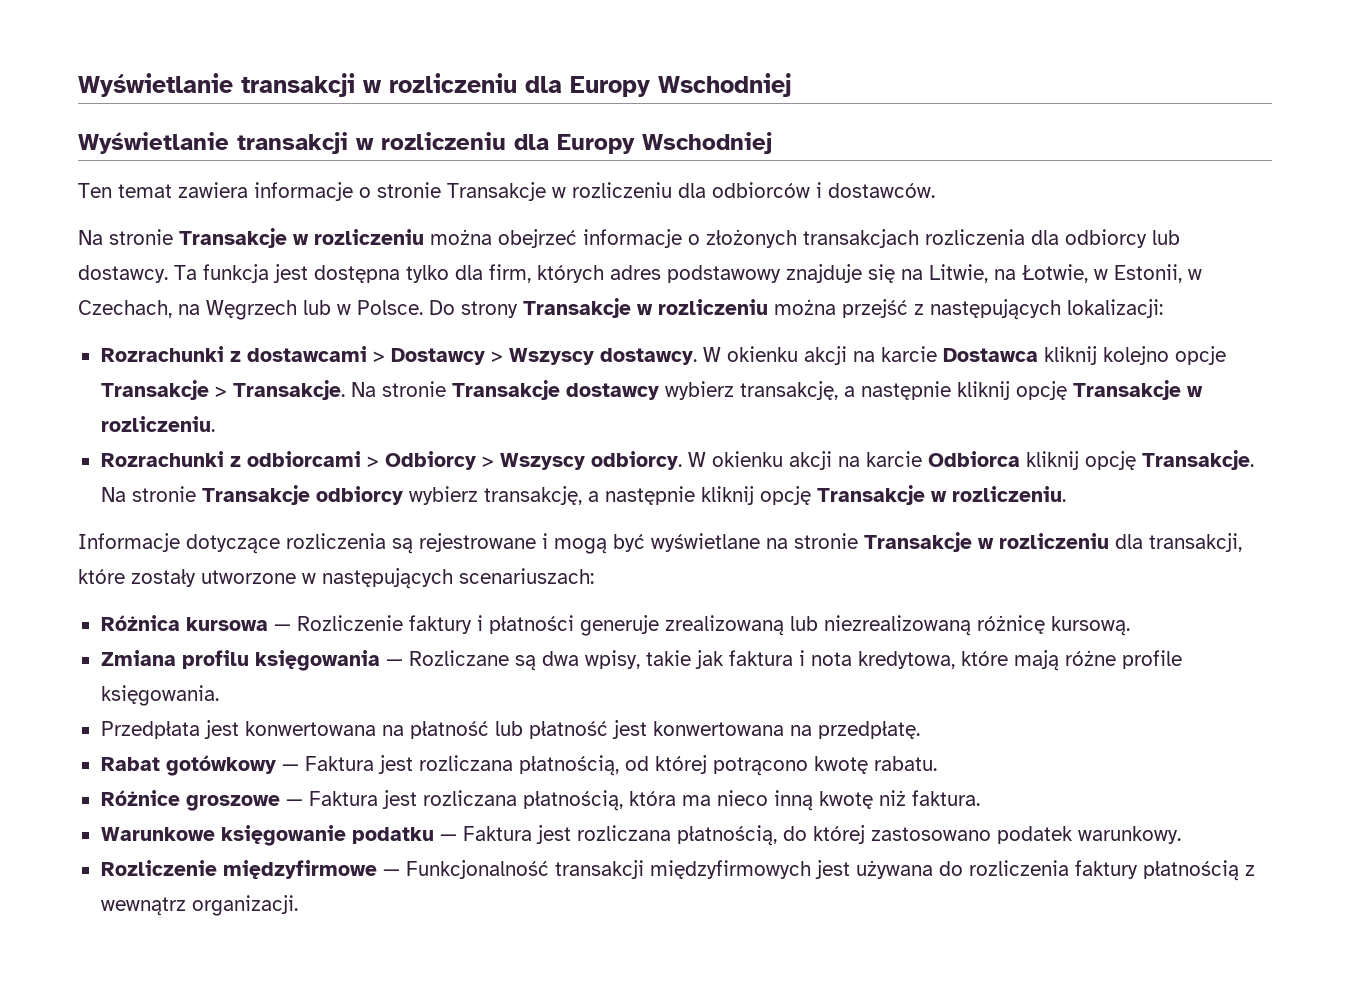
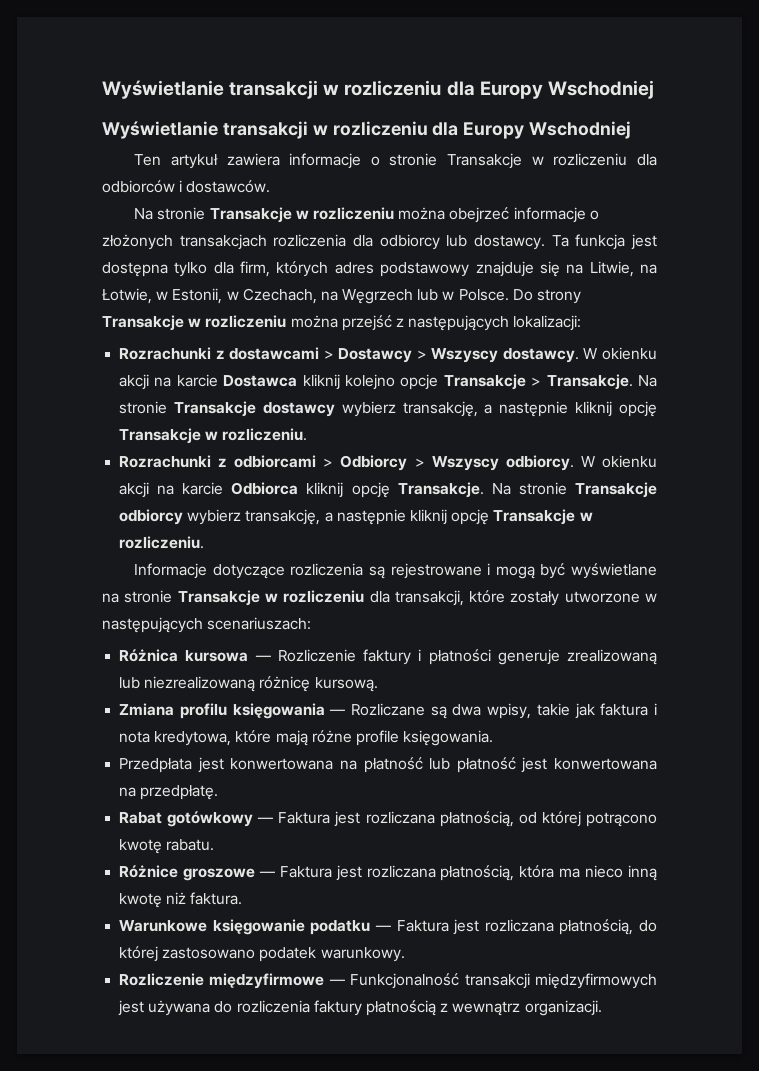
[118,184,172,198] temat -> [170,154,218,169] artykuł

